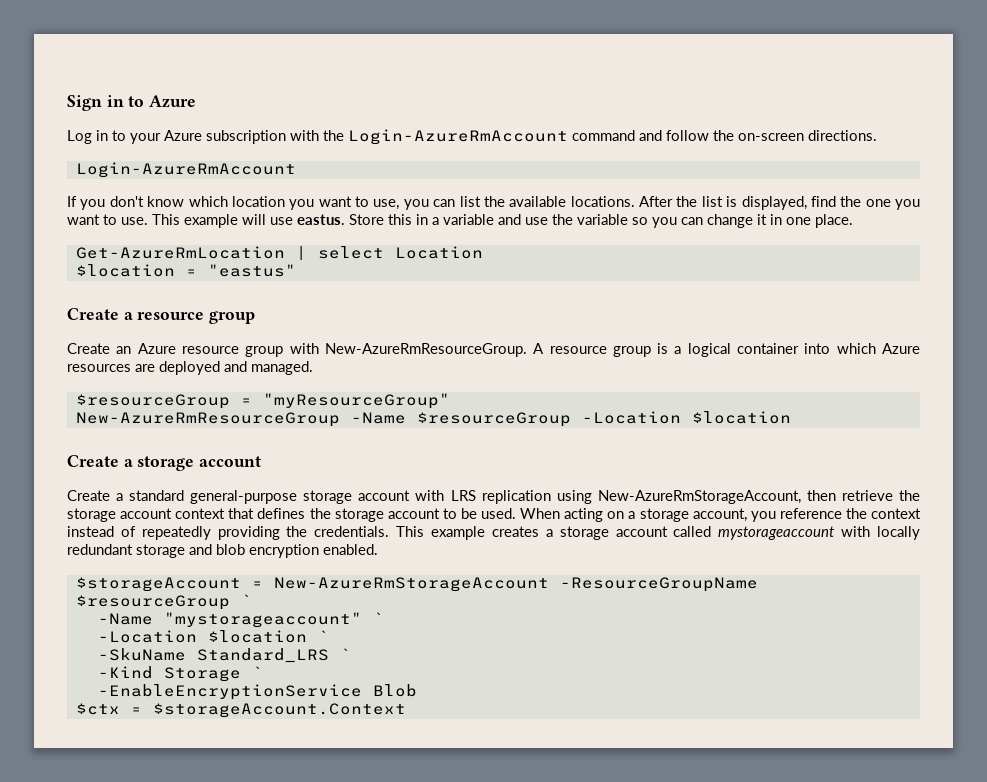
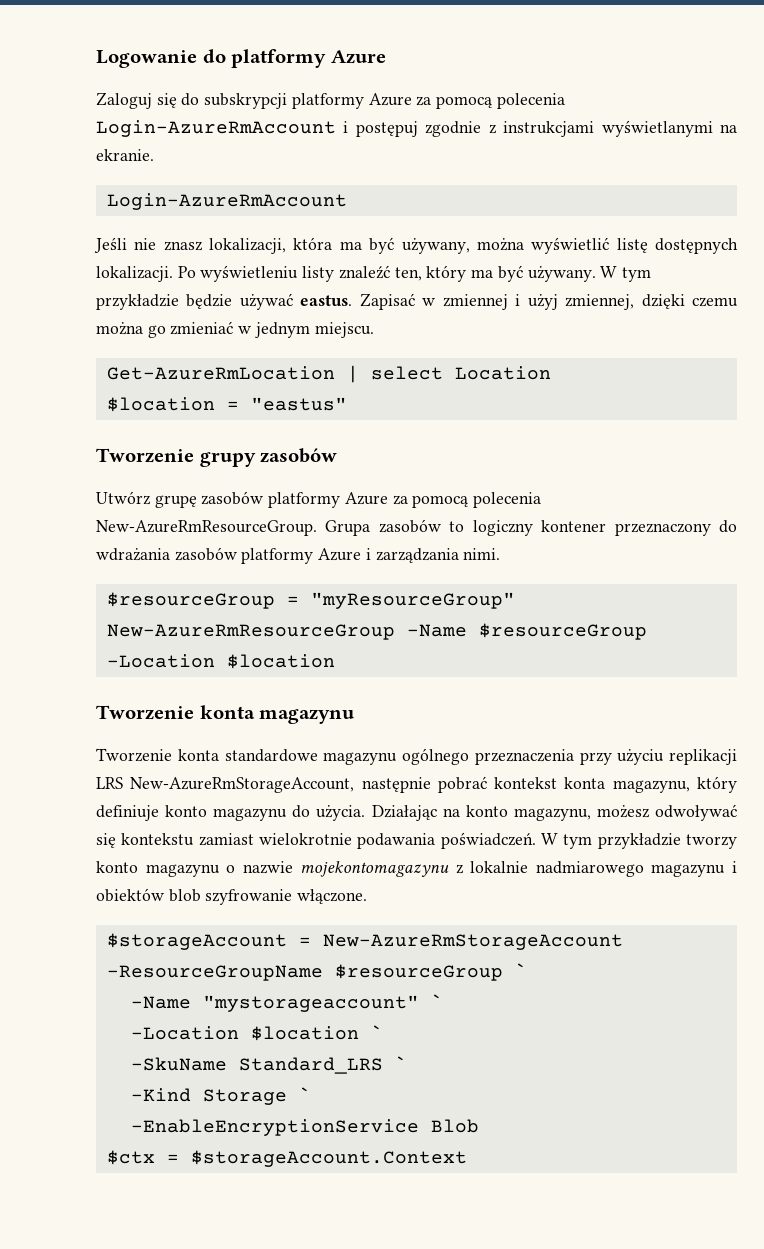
[67,95,197,111] [67,129,877,145] [75,162,296,178] [67,196,920,210] [67,214,853,228] Sign in to Azure // Log in to your Azure subscription with the Login-AzureRmAccount command and follow the on-screen directions. // Login-AzureRmAccount // If you don't know which location you want to use, you can list the available locations. After the list is displayed, find the one you want to use. This example will use eastus. Store this in a variable and use the variable so you can change it in one place. -> [96,49,386,68] [96,92,565,109] [96,120,738,137] [96,149,154,161] [106,193,347,210] [94,237,738,254] [96,265,651,282] [96,293,738,310] [96,321,374,338] Logowanie do platformy Azure // Zaloguj się do subskrypcji platformy Azure za pomocą polecenia Login-AzureRmAccount i postępuj zgodnie z instrukcjami wyświetlanymi na ekranie. // Login-AzureRmAccount // Jeśli nie znasz lokalizacji, która ma być używany, można wyświetlić listę dostępnych lokalizacji. Po wyświetleniu listy znaleźć ten, który ma być używany. W tym przykładzie będzie używać eastus. Zapisać w zmiennej i użyj zmiennej, dzięki czemu można go zmieniać w jednym miejscu.
[67,308,256,324] [67,343,920,357] [67,361,313,375] Create a resource group // Create an Azure resource group with New-AzureRmResourceGroup. A resource group is a logical container into which Azure resources are deployed and managed. -> [96,448,338,467] [96,491,542,508] [96,519,738,536] [96,547,501,564] Tworzenie grupy zasobów // Utwórz grupę zasobów platformy Azure za pomocą polecenia New-AzureRmResourceGroup. Grupa zasobów to logiczny kontener przeznaczony do wdrażania zasobów platformy Azure i zarządzania nimi.
[67,455,262,471] [67,490,921,504] [67,508,922,522] [67,526,921,540] [67,544,378,558] Create a storage account // Create a standard general-purpose storage account with LRS replication using New-AzureRmStorageAccount, then retrieve the storage account context that defines the storage account to be used. When acting on a storage account, you reference the context instead of repeatedly providing the credentials. This example creates a storage account called mystorageaccount with locally redundant storage and blob encryption enabled. -> [96,705,355,724] [96,748,737,765] [96,776,737,793] [96,804,738,821] [96,832,737,849] [96,861,737,877] [96,888,368,905] Tworzenie konta magazynu // Tworzenie konta standardowe magazynu ogólnego przeznaczenia przy użyciu replikacji LRS New-AzureRmStorageAccount, następnie pobrać kontekst konta magazynu, który definiuje konto magazynu do użycia. Działając na konto magazynu, możesz odwoływać się kontekstu zamiast wielokrotnie podawania poświadczeń. W tym przykładzie tworzy konto magazynu o nazwie mojekontomagazynu z lokalnie nadmiarowego magazynu i obiektów blob szyfrowanie włączone.

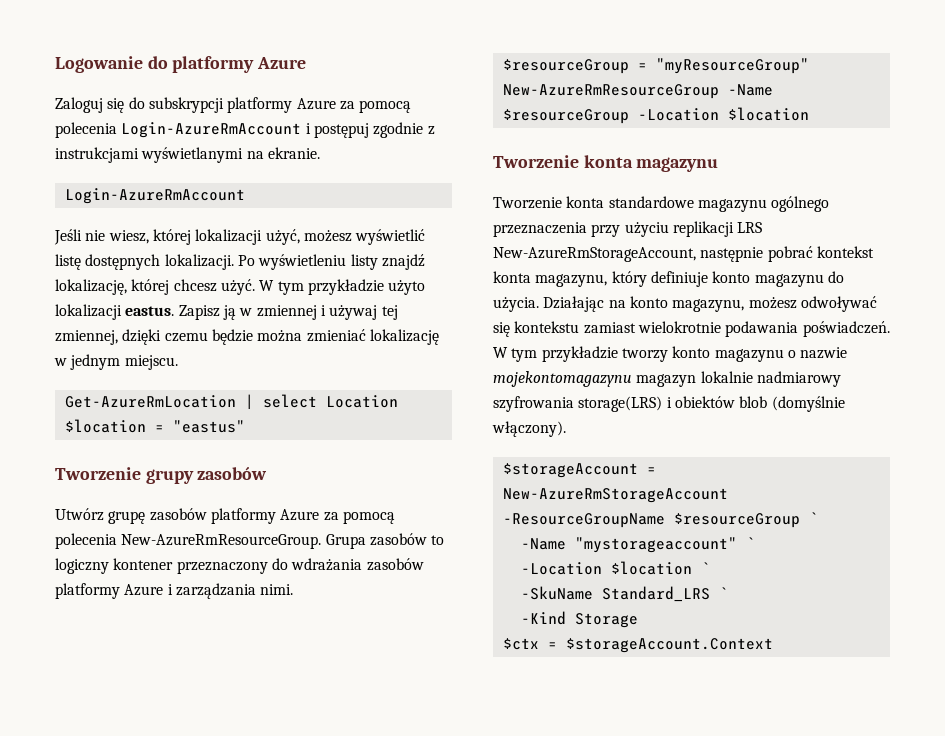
[163,237,524,254] znasz lokalizacji, która ma być używany, można -> [108,229,352,245] wiesz, której lokalizacji użyć, możesz
[338,265,651,282] [96,293,415,310] znaleźć ten, który ma być używany. W tym przykładzie będzie używać eastus. Zapisać -> [381,254,425,270] [55,279,426,295] [55,304,236,320] znajdź lokalizację, której chcesz użyć. W tym przykładzie użyto lokalizacji eastus. Zapisz ją
[527,294,558,310] użyj -> [329,305,398,320] używaj tej
[96,321,234,338] można go zmieniać -> [211,329,439,345] będzie można zmieniać lokalizację
[455,861,726,877] z lokalnie nadmiarowego magazynu -> [636,371,841,387] [493,396,663,412] magazyn lokalnie nadmiarowy szyfrowania storage(LRS)
[205,889,368,905] szyfrowanie włączone. -> [771,396,845,412] [492,421,566,437] (domyślnie włączony).
[298,1087,311,1101] [130,1119,479,1136] ` // -EnableEncryptionService Blob -> (638, 620) none

